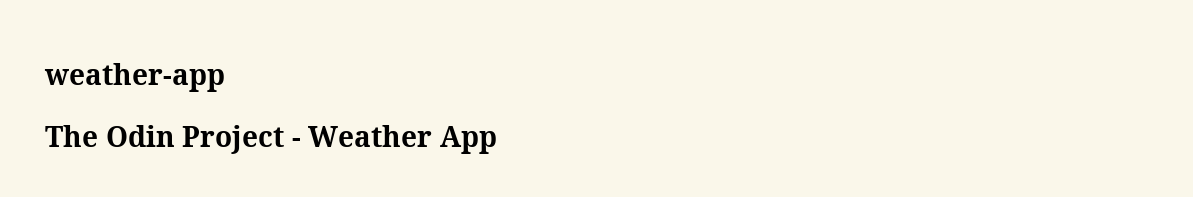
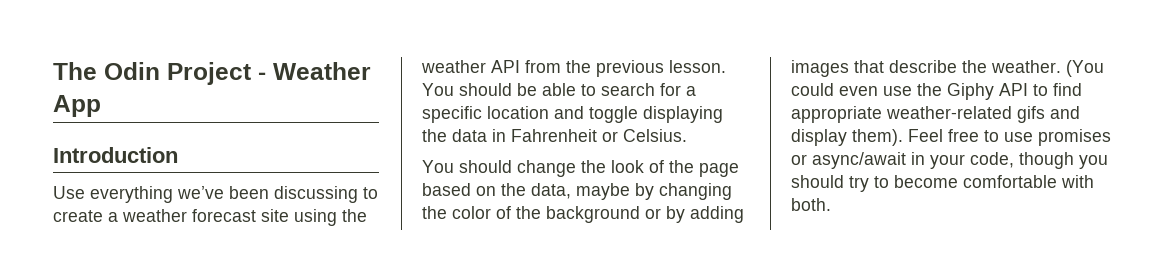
[44,63,225,92] weather-app // -> (53, 71) none
(497, 140) none -> [53,147,178,163] [53,186,378,203] [53,209,367,226] [421,60,726,77] [422,83,696,96] [422,106,723,123] [422,129,687,142] [422,160,739,177] [422,183,732,200] [422,206,744,223] [791,60,1104,77] [791,83,1082,100] [791,106,1080,123] [791,129,1111,146] [791,152,1108,169] [791,175,1094,192] [791,198,831,211] // Introduction // Use everything we’ve been discussing to create a weather forecast site using the weather API from the previous lesson. You should be able to search for a specific location and toggle displaying the data in Fahrenheit or Celsius. // You should change the look of the page based on the data, maybe by changing the color of the background or by adding images that describe the weather. (You could even use the Giphy API to find appropriate weather-related gifs and display them). Feel free to use promises or async/await in your code, though you should try to become comfortable with both.

